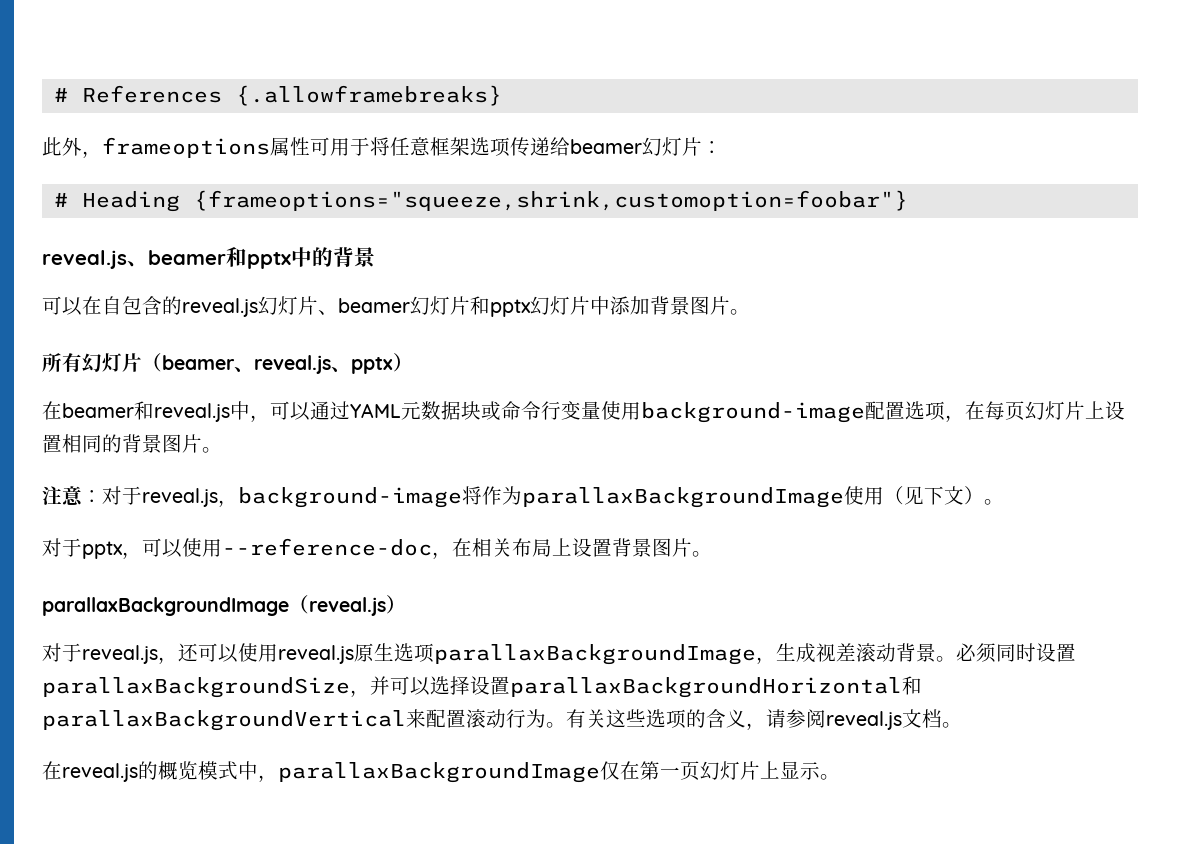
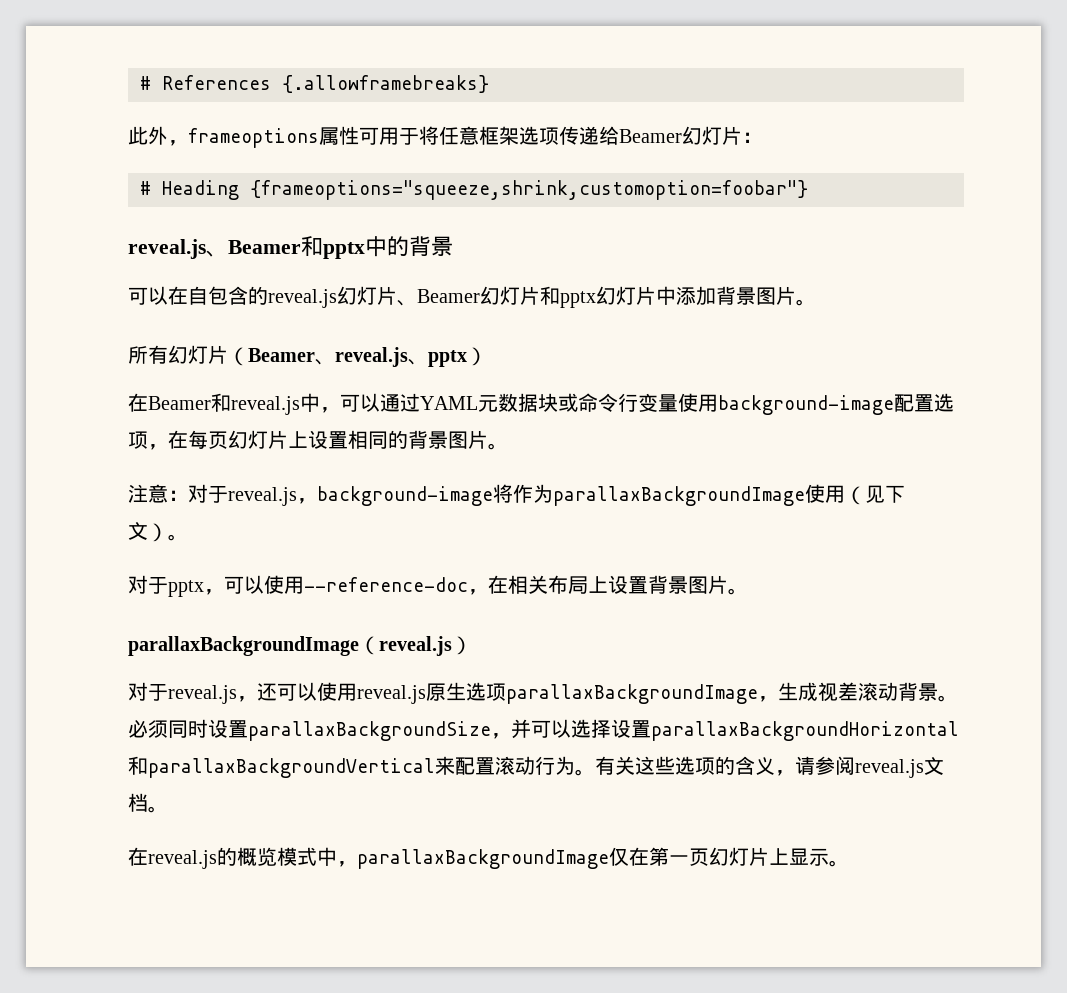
[570,139,642,154] beamer -> [619,129,682,143] Beamer
[148,250,226,265] beamer -> [228,240,301,254] Beamer
[338,298,410,313] beamer -> [417,289,480,303] Beamer
[162,355,235,370] beamer -> [248,348,315,362] Beamer
[62,403,134,418] beamer -> [148,396,211,410] Beamer

